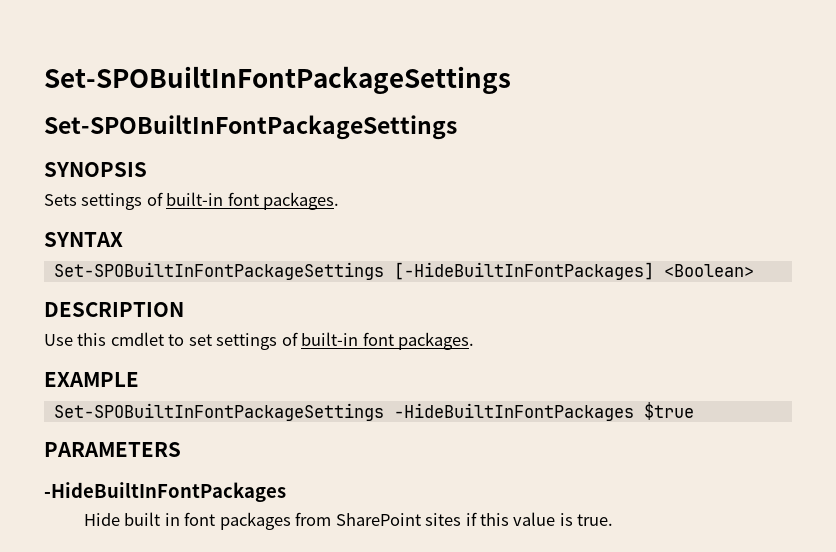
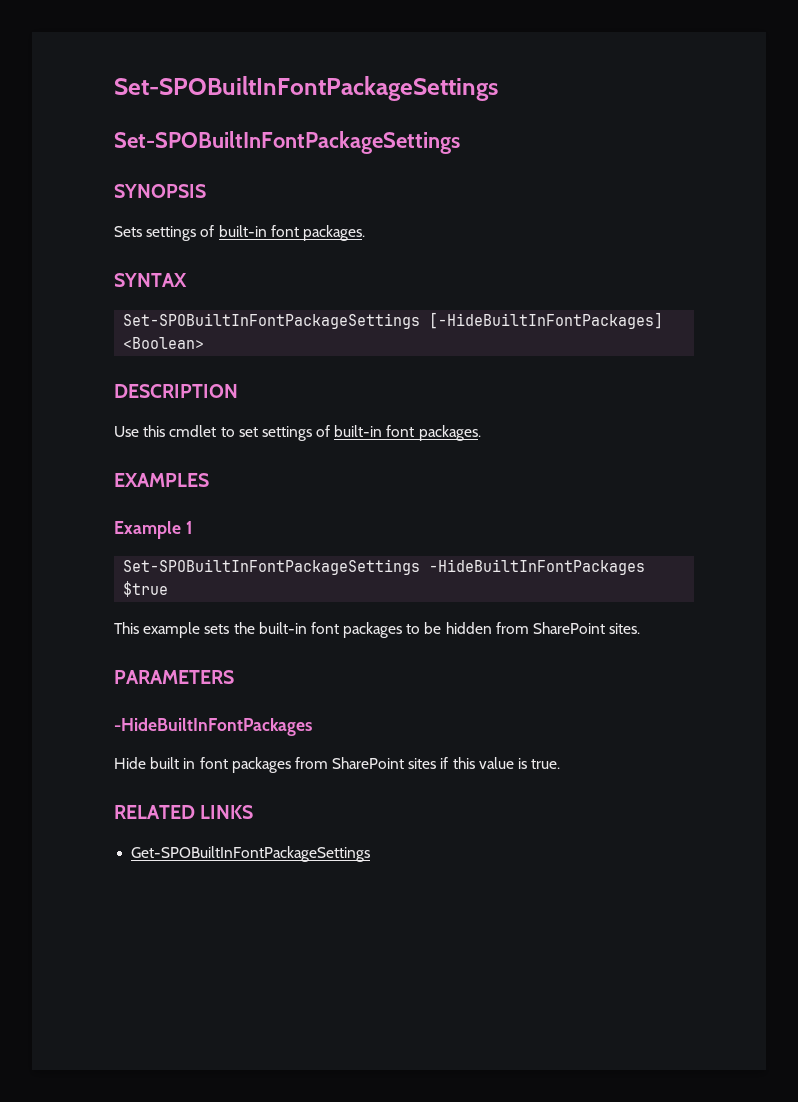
[44,372,139,387] EXAMPLE -> [114,473,209,487] [114,521,192,539] EXAMPLES // Example 1
(694, 411) none -> [114,622,641,638] // This example sets the built-in font packages to be hidden from SharePoint sites.
(614, 520) none -> [114,805,254,819] [131,846,371,862] // RELATED LINKS // Get-SPOBuiltInFontPackageSettings

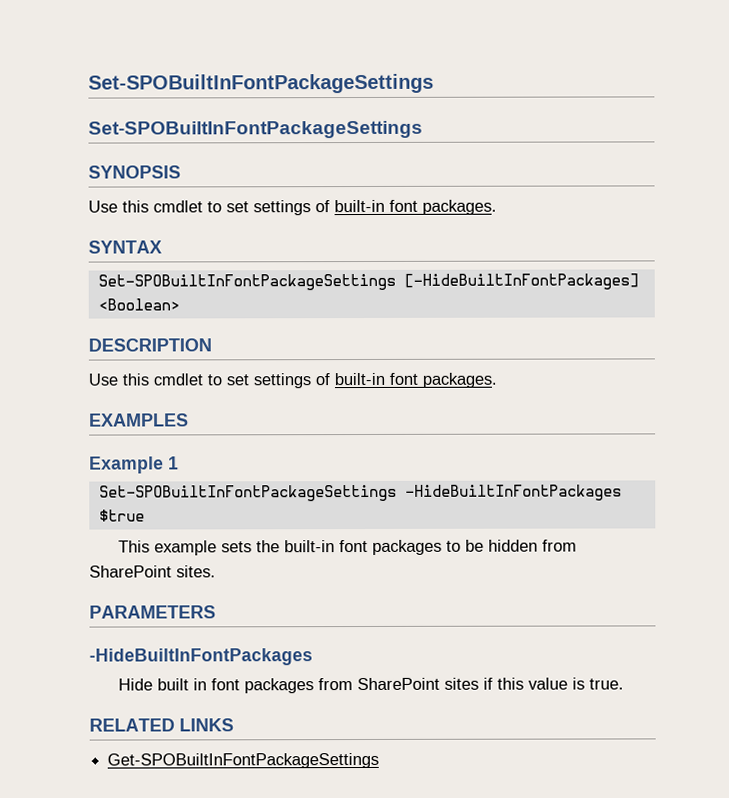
[114,226,142,237] Sets -> [88,200,249,213] Use this cmdlet to set

